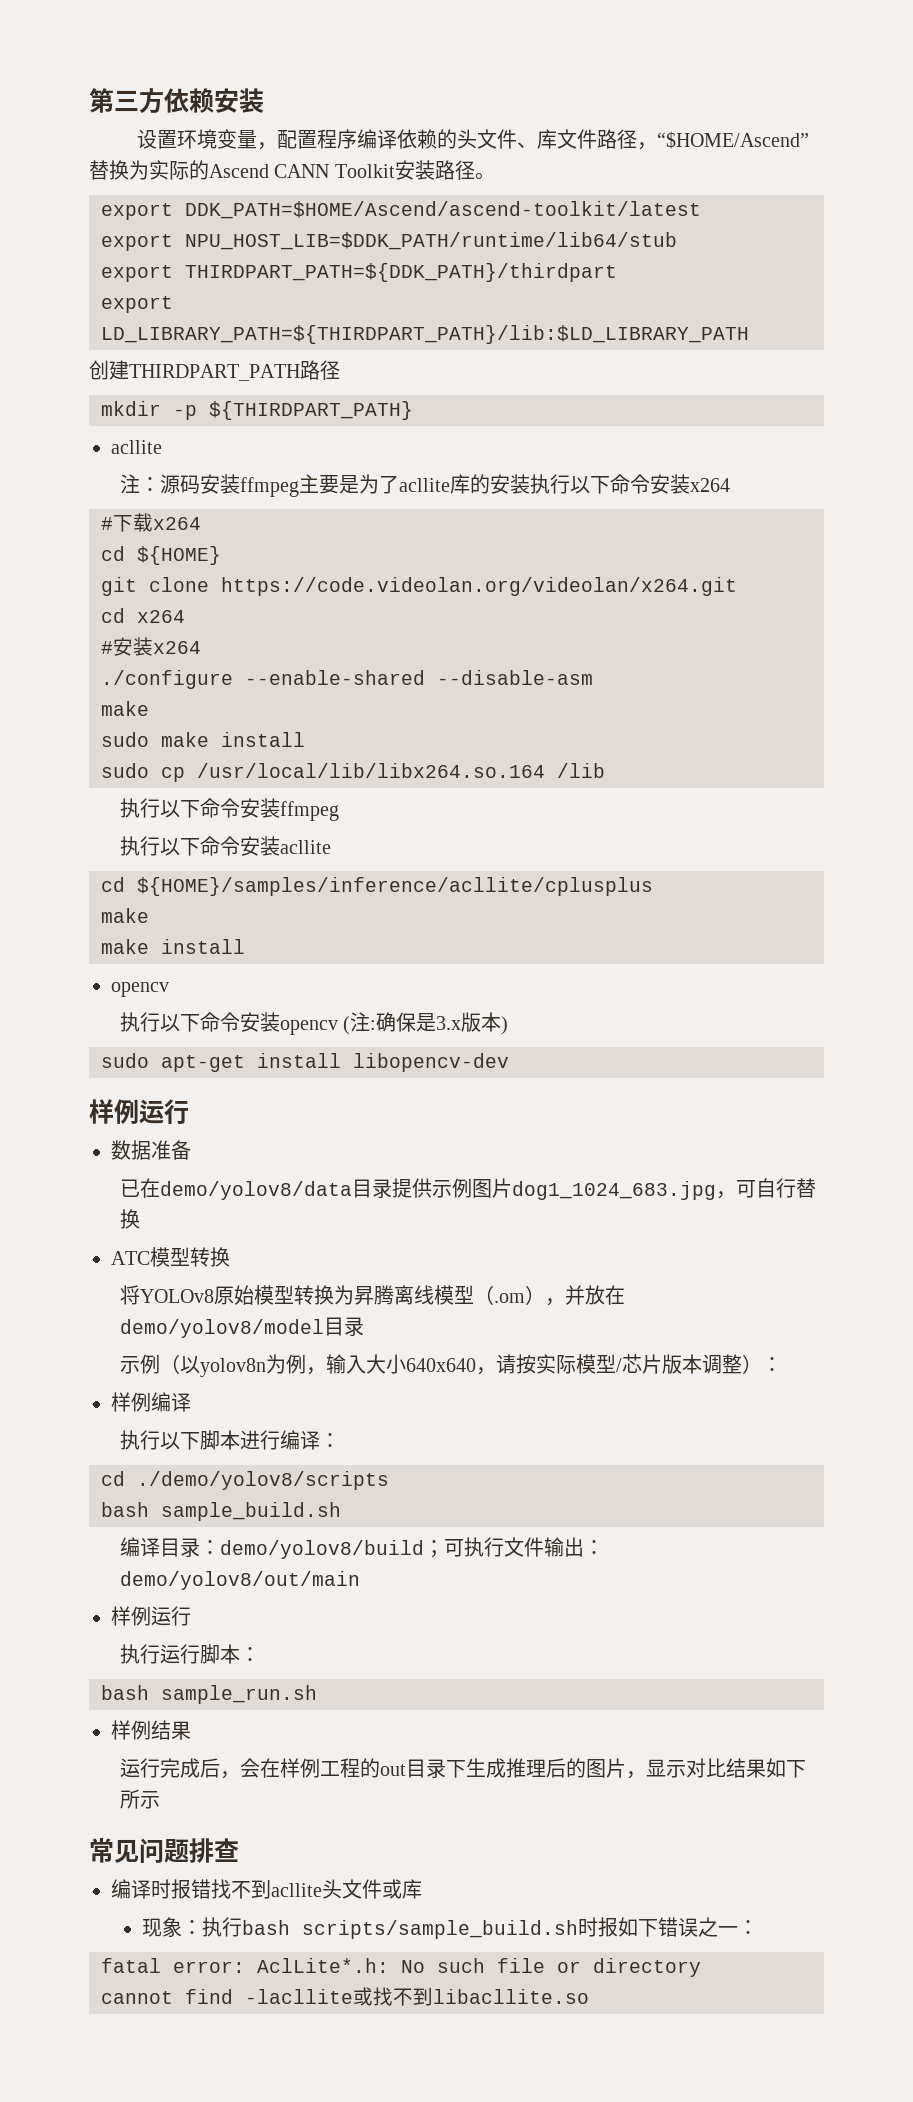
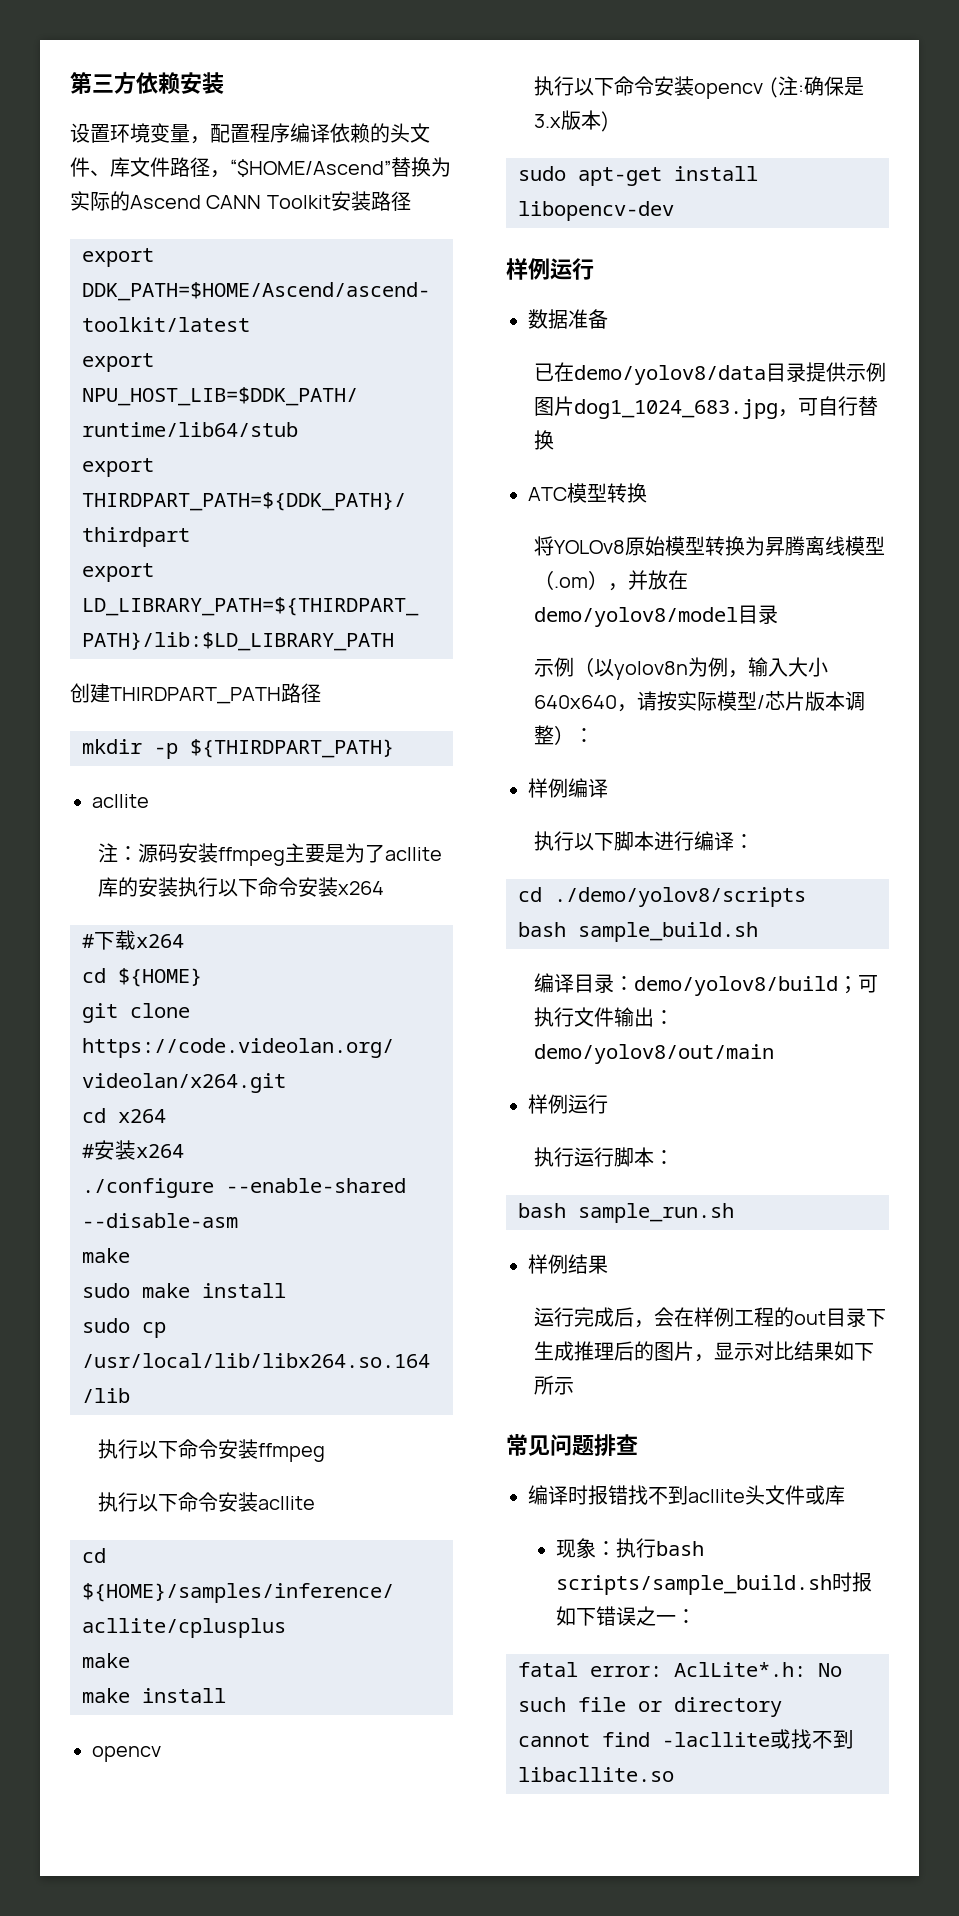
[474,172,495,180] 。 -> (411, 201) none

